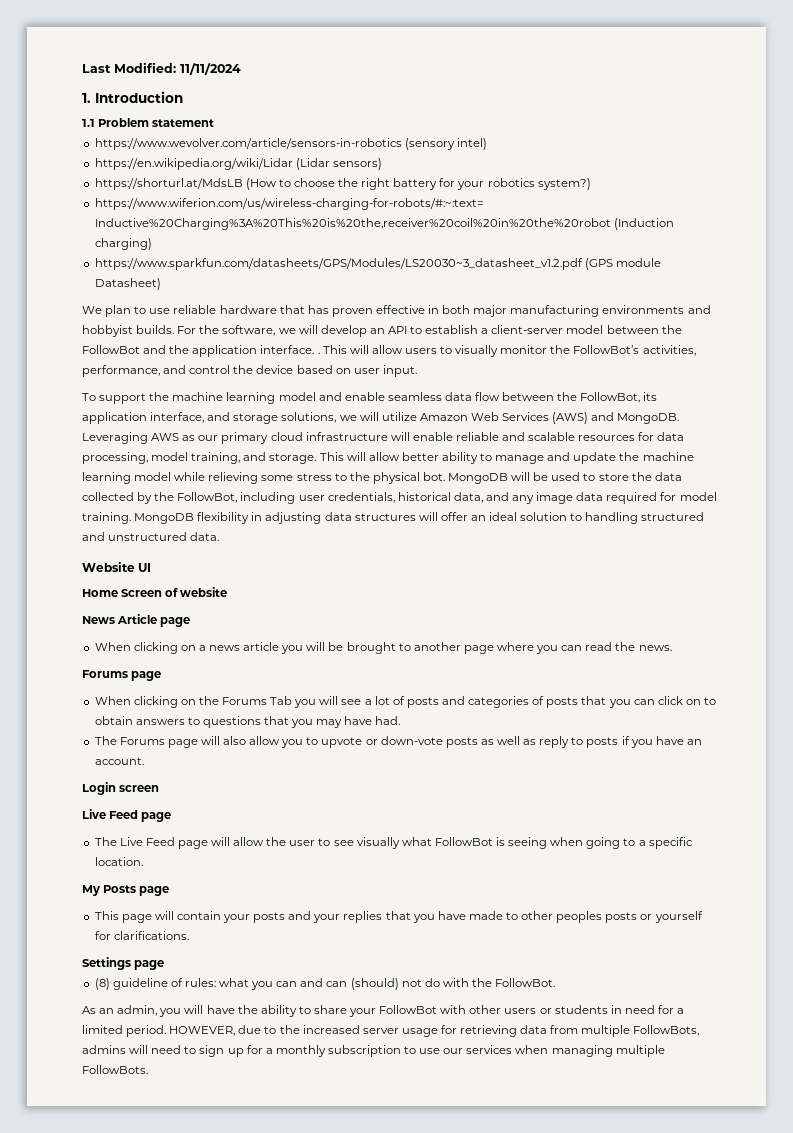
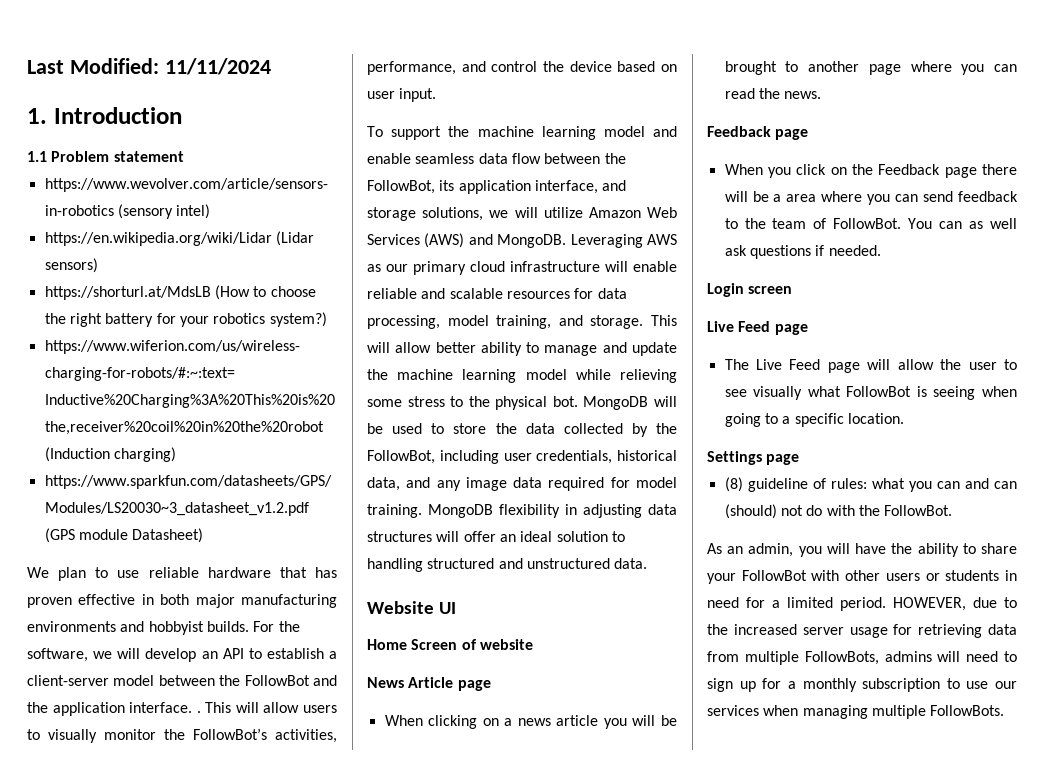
[82,670,162,681] [94,696,716,708] [94,716,401,728] [94,736,702,748] [94,757,144,765] Forums page // When clicking on the Forums Tab you will see a lot of posts and categories of posts that you can click on to obtain answers to questions that you may have had. // The Forums page will also allow you to upvote or down-vote posts as well as reply to posts if you have an account. -> [707,126,809,140] [724,164,1017,178] [724,191,1018,205] [724,218,1017,229] [724,245,881,259] Feedback page // When you click on the Feedback page there will be a area where you can send feedback to the team of FollowBot. You can as well ask questions if needed.
[82,885,170,896] [94,911,703,923] [94,931,189,940] // My Posts page // This page will contain your posts and your replies that you have made to other peoples posts or yourself for clarifications. -> (904, 418) none

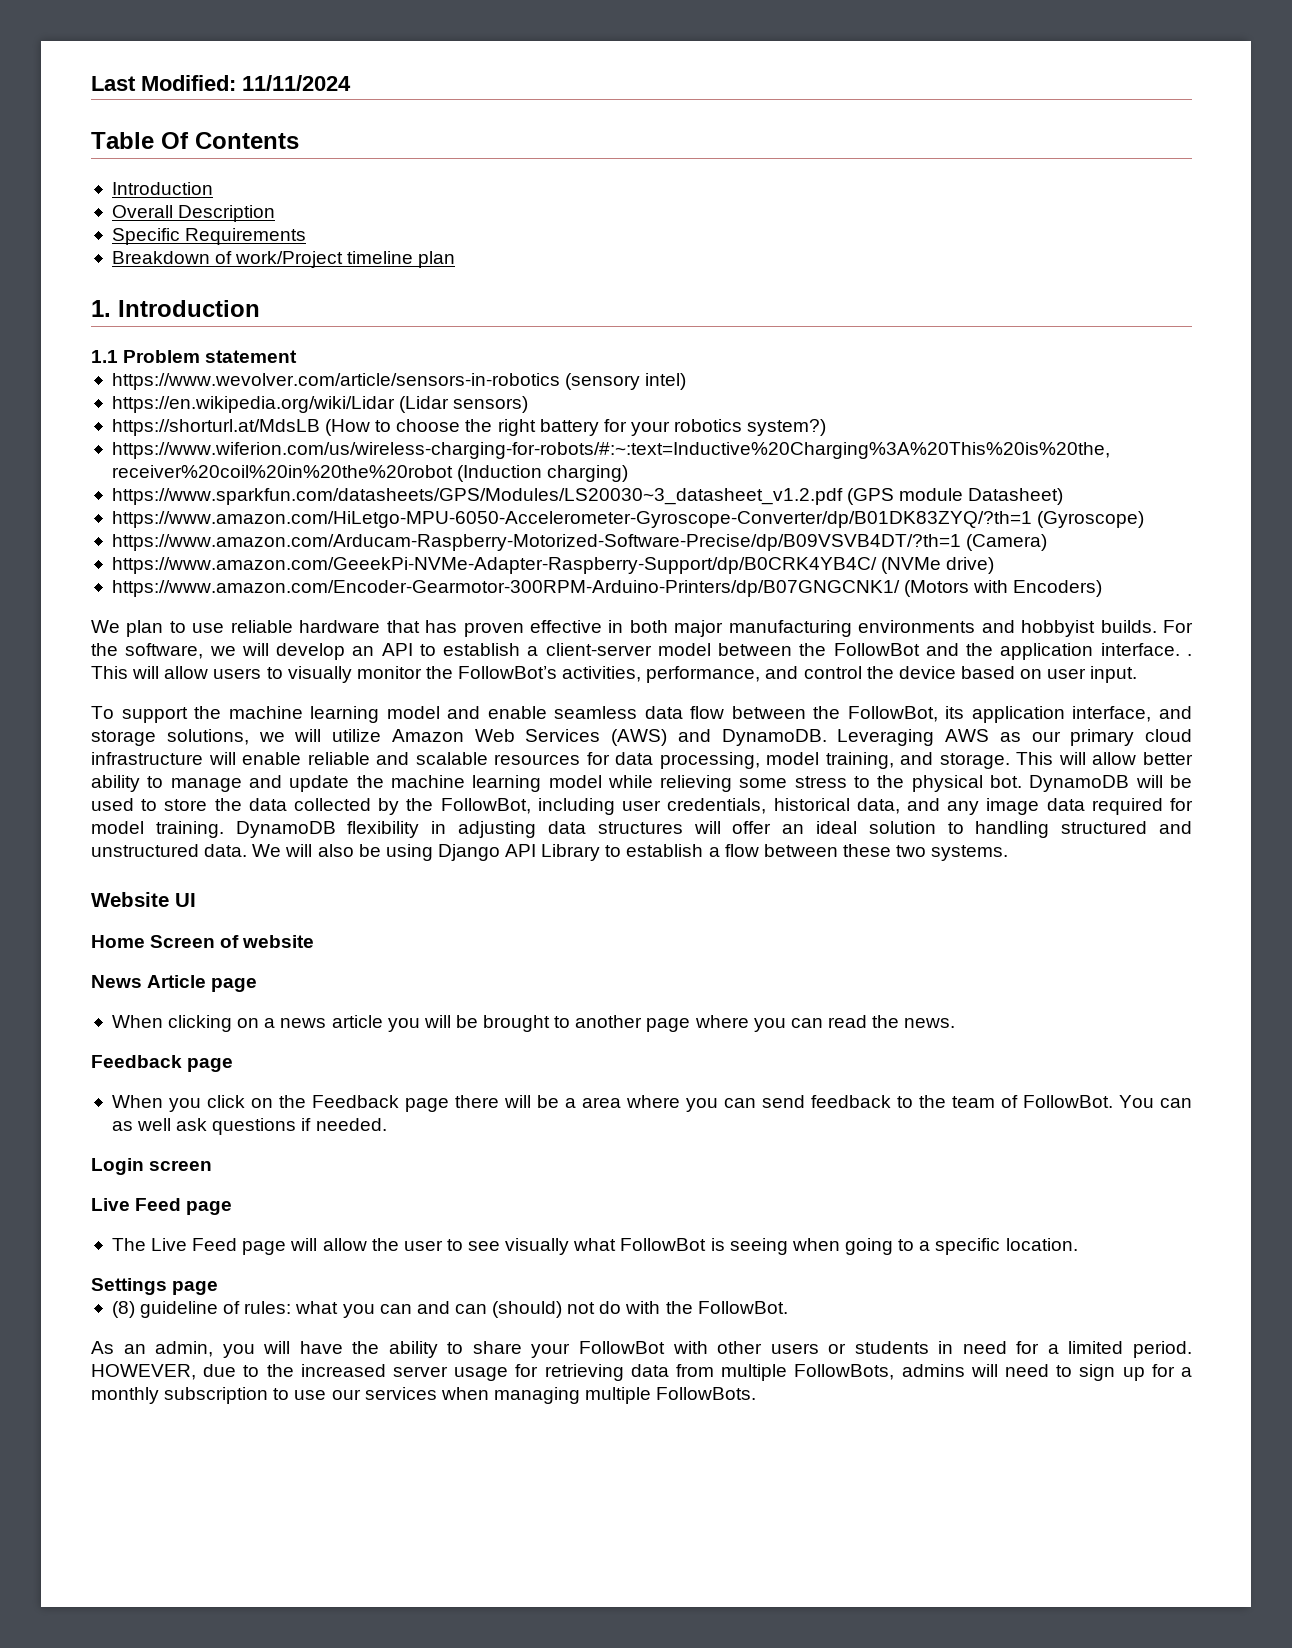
(271, 66) none -> [91,132,299,149] [111,182,213,195] [111,205,276,222] [111,228,307,245] [111,251,456,268] // Table Of Contents // Introduction // Overall Description // Specific Requirements // Breakdown of work/Project timeline plan
(204, 535) none -> [111,511,1145,528] [111,534,1048,551] [111,557,995,574] [111,580,1103,597] // https://www.amazon.com/HiLetgo-MPU-6050-Accelerometer-Gyroscope-Converter/dp/B01DK83ZYQ/?th=1 (Gyroscope) // https://www.amazon.com/Arducam-Raspberry-Motorized-Software-Precise/dp/B09VSVB4DT/?th=1 (Camera) // https://www.amazon.com/GeeekPi-NVMe-Adapter-Raspberry-Support/dp/B0CRK4YB4C/ (NVMe drive) // https://www.amazon.com/Encoder-Gearmotor-300RPM-Arduino-Printers/dp/B07GNGCNK1/ (Motors with Encoders)
[497,234,567,248] MongoDB. -> [721,729,827,746] DynamoDB.
[583,396,649,410] MongoDB -> [1029,775,1130,792] DynamoDB
[428,504,493,518] MongoDB -> [235,821,336,838] DynamoDB
(648, 563) none -> [252,844,1009,861] We will also be using Django API Library to establish a flow between these two systems.

